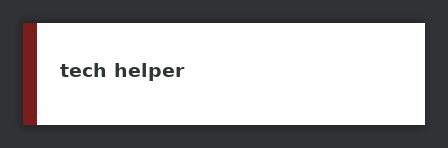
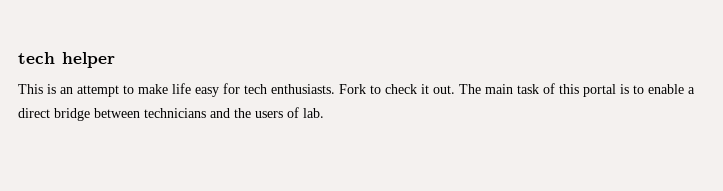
(185, 72) none -> [18,83,695,97] [18,107,324,121] // This is an attempt to make life easy for tech enthusiasts. Fork to check it out. The main task of this portal is to enable a direct bridge between technicians and the users of lab.

